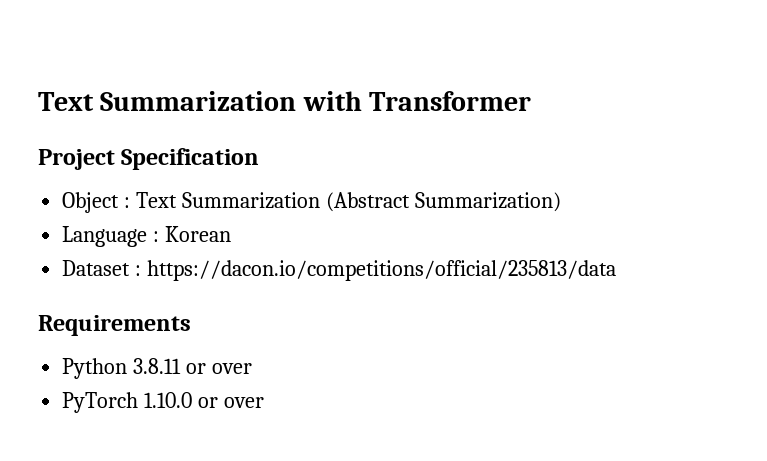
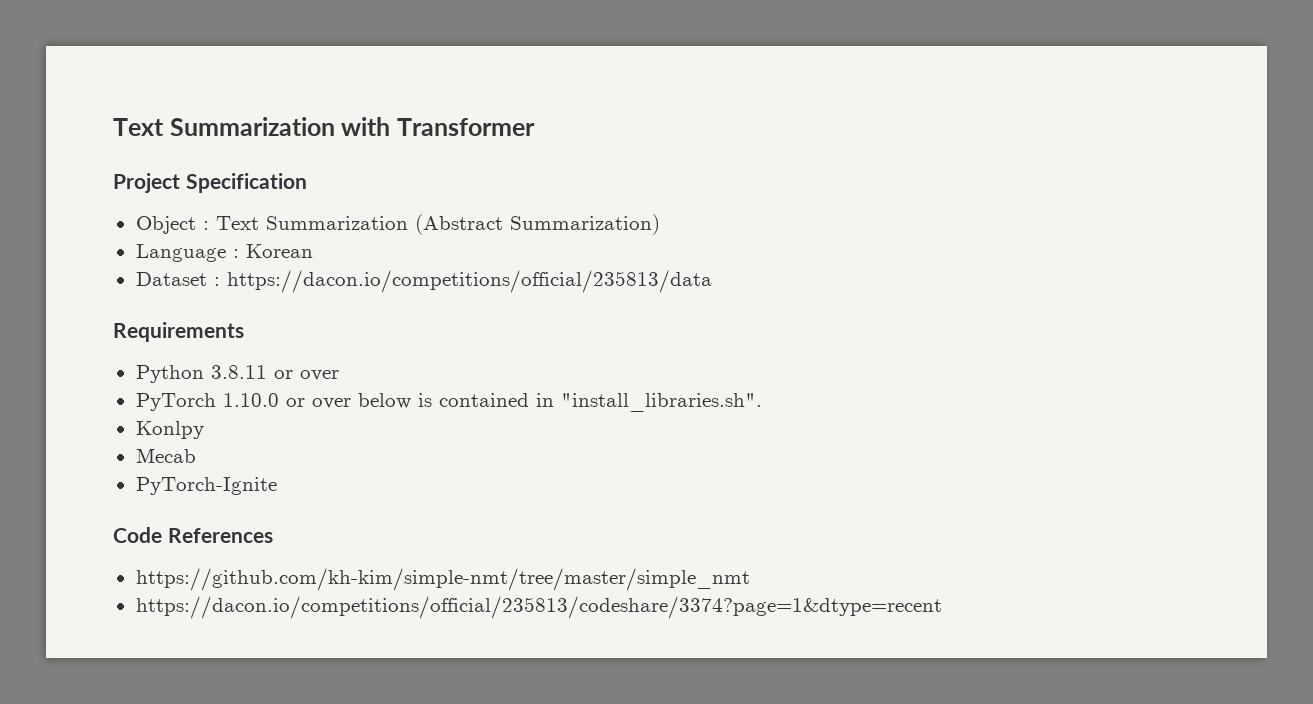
(265, 402) none -> [357,393,762,412] [135,421,204,439] [135,448,196,463] [135,477,277,495] [113,527,273,543] [135,568,750,591] [135,596,942,619] below is contained in "install_libraries.sh". // Konlpy // Mecab // PyTorch-Ignite // Code References // https://github.com/kh-kim/simple-nmt/tree/master/simple_nmt // https://dacon.io/competitions/official/235813/codeshare/3374?page=1&dtype=recent

